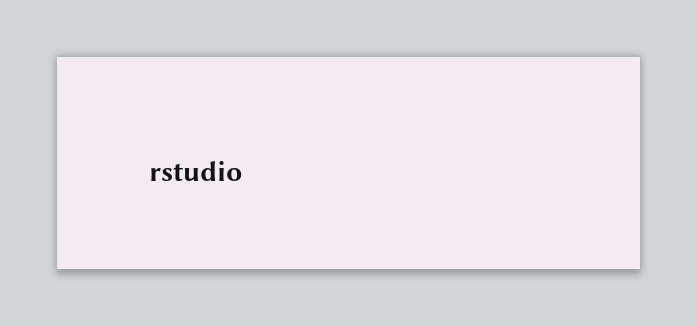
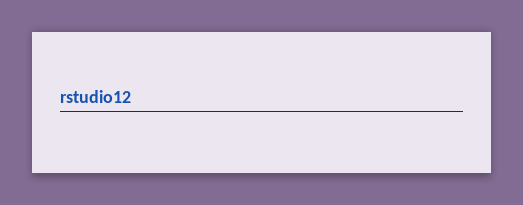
[149,161,242,181] rstudio -> [60,90,131,103] rstudio12

